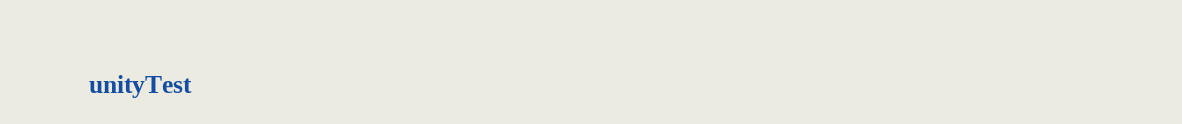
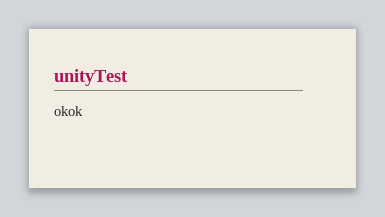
(192, 86) none -> [54,106,83,116] // okok

